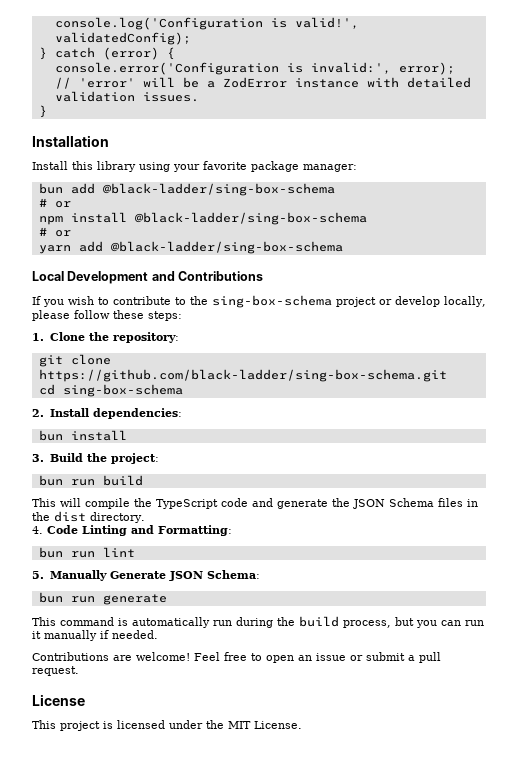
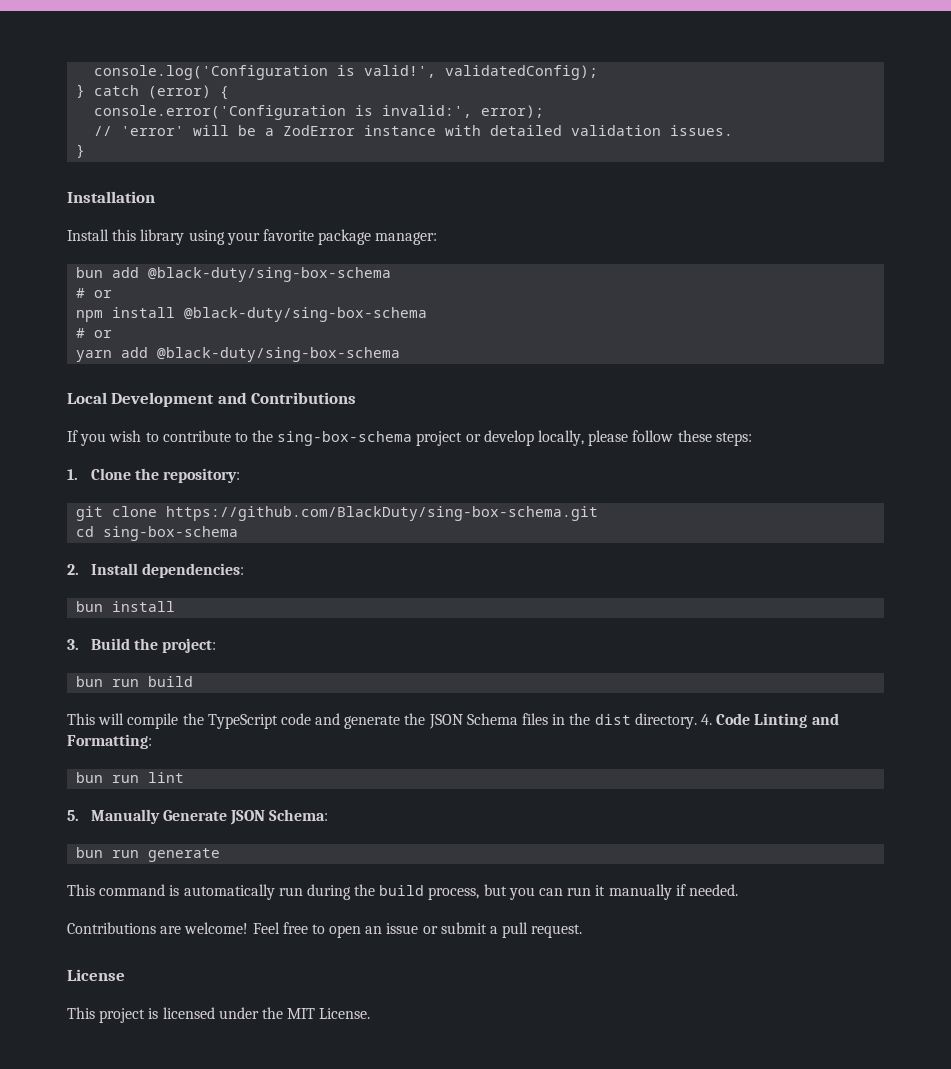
[102,183,335,196] @black-ladder/sing-box-schema -> [148,267,392,282] @black-duty/sing-box-schema
[134,212,367,225] @black-ladder/sing-box-schema -> [184,307,428,322] @black-duty/sing-box-schema
[110,241,343,254] @black-ladder/sing-box-schema -> [157,347,401,362] @black-duty/sing-box-schema
[38,369,447,382] https://github.com/black-ladder/sing-box-schema.git -> [166,506,599,521] https://github.com/BlackDuty/sing-box-schema.git
(145, 517) // -> (697, 721) none

